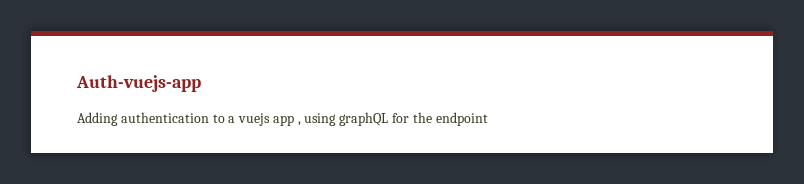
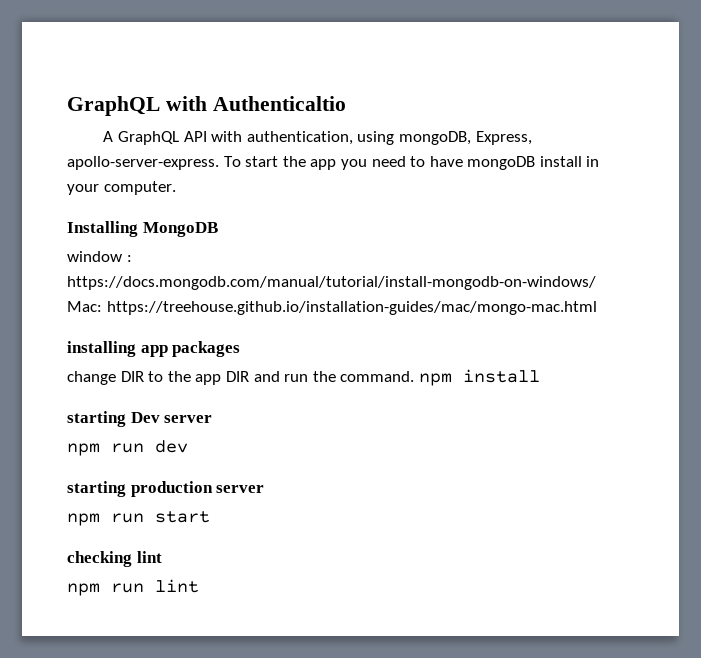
[76,75,201,92] [77,112,488,126] Auth-vuejs-app // Adding authentication to a vuejs app , using graphQL for the endpoint -> [67,96,346,116] [103,131,532,145] [67,156,600,170] [67,181,176,195] [67,221,218,237] [67,251,132,262] [67,276,596,290] [67,301,597,315] [67,341,241,357] [67,369,540,386] [67,411,213,427] [67,440,188,456] [67,481,265,497] [67,511,210,526] [67,551,162,567] [67,579,199,596] GraphQL with Authenticaltio // A GraphQL API with authentication, using mongoDB, Express, apollo-server-express. To start the app you need to have mongoDB install in your computer. // Installing MongoDB // window : https://docs.mongodb.com/manual/tutorial/install-mongodb-on-windows/ Mac: https://treehouse.github.io/installation-guides/mac/mongo-mac.html // installing app packages // change DIR to the app DIR and run the command. npm install // starting Dev server // npm run dev // starting production server // npm run start // checking lint // npm run lint

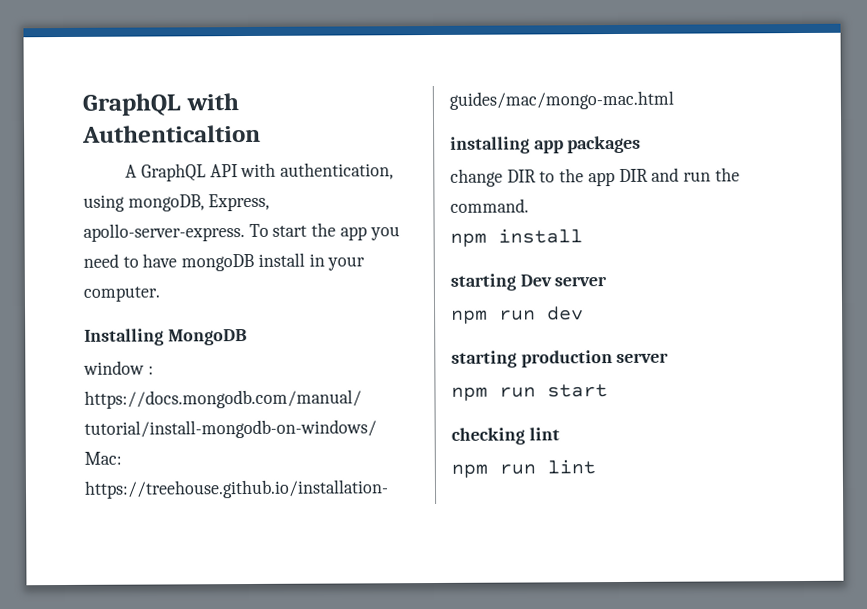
[212,96,346,111] Authenticaltio -> [82,124,261,143] Authenticaltion
(415, 376) none -> (529, 205) //

